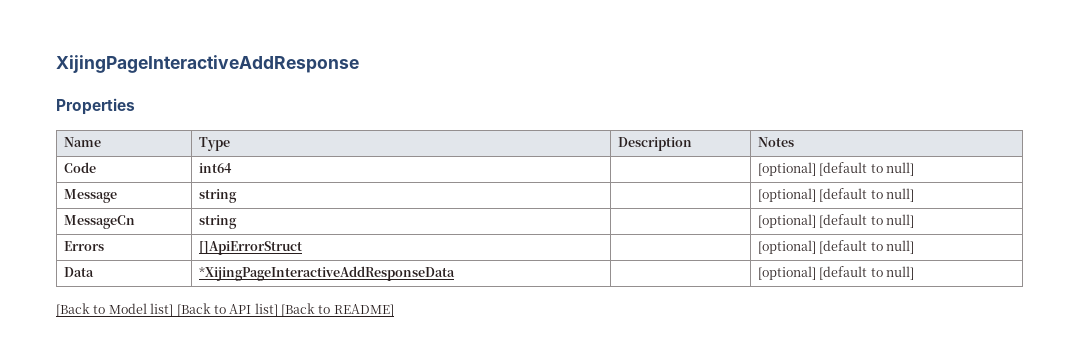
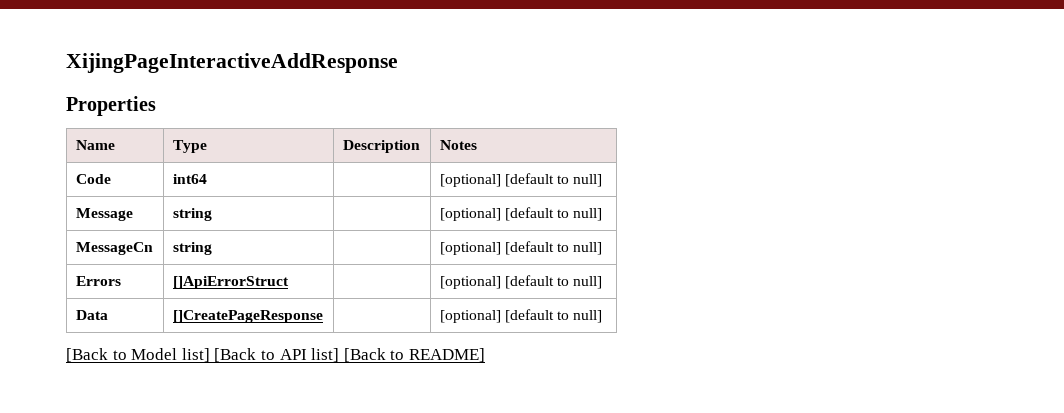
[199,266,456,281] *XijingPageInteractiveAddResponseData -> [172,310,323,323] []CreatePageResponse

